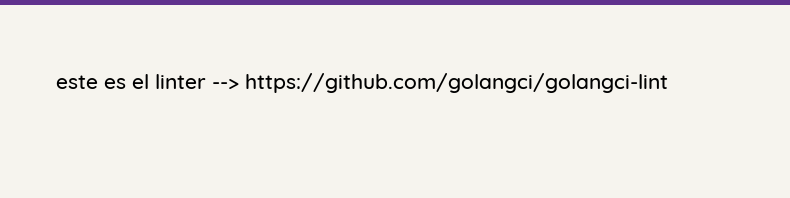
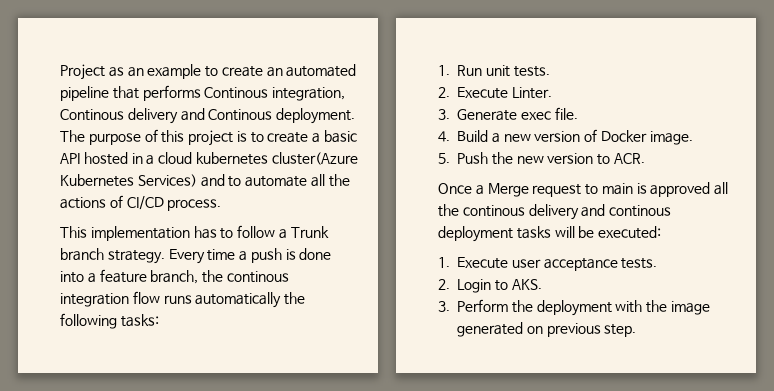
[56,73,668,93] este es el linter --> https://github.com/golangci/golangci-lint -> [60,64,357,80] [60,85,346,101] [60,108,356,124] [60,129,358,146] [60,152,358,165] [60,174,350,187] [60,195,222,211] [60,225,329,241] [60,248,332,264] [60,269,289,284] [60,291,306,308] [60,313,159,329] [438,65,550,77] [438,87,552,99] [438,107,578,121] [438,129,693,145] [438,152,645,165] [438,182,729,197] [438,204,672,220] [438,226,662,242] [438,257,658,271] [438,279,542,293] [438,299,710,316] [457,322,637,337] Project as an example to create an automated pipeline that performs Continous integration, Continous delivery and Continous deployment. The purpose of this project is to create a basic API hosted in a cloud kubernetes cluster(Azure Kubernetes Services) and to automate all the actions of CI/CD process. // This implementation has to follow a Trunk branch strategy. Every time a push is done into a feature branch, the continous integration flow runs automatically the following tasks: // 1. Run unit tests. // 2. Execute Linter. // 3. Generate exec file. // 4. Build a new version of Docker image. // 5. Push the new version to ACR. // Once a Merge request to main is approved all the continous delivery and continous deployment tasks will be executed: // 1. Execute user acceptance tests. // 2. Login to AKS. // 3. Perform the deployment with the image generated on previous step.

